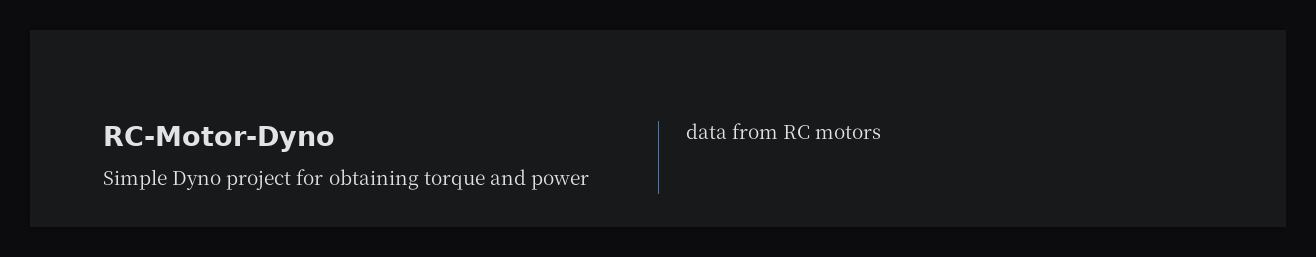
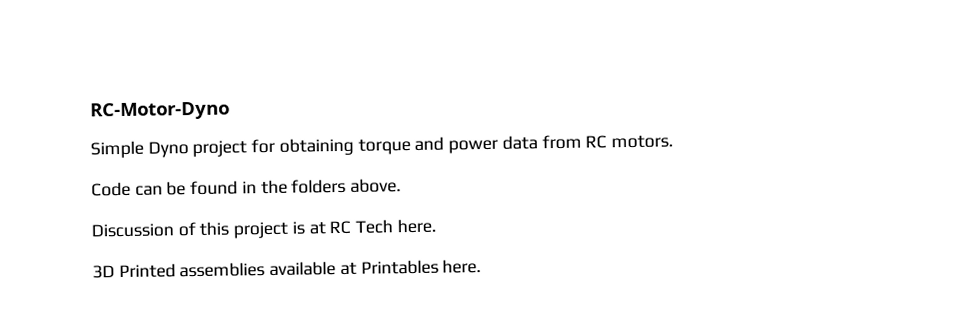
[815,126,882,139] motors -> [610,134,673,149] [91,178,402,197] [91,218,436,239] [92,259,482,279] motors. // Code can be found in the folders above. // Discussion of this project is at RC Tech here. // 3D Printed assemblies available at Printables here.

